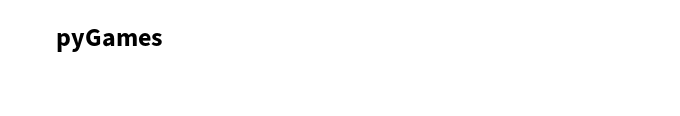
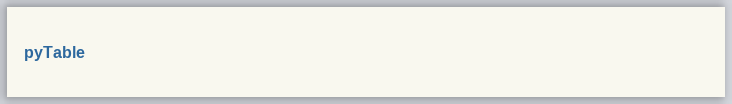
[56,29,163,52] pyGames -> [24,46,85,61] pyTable

